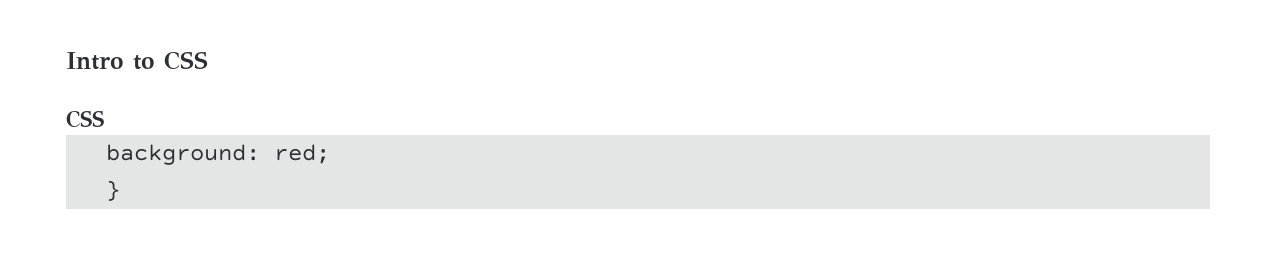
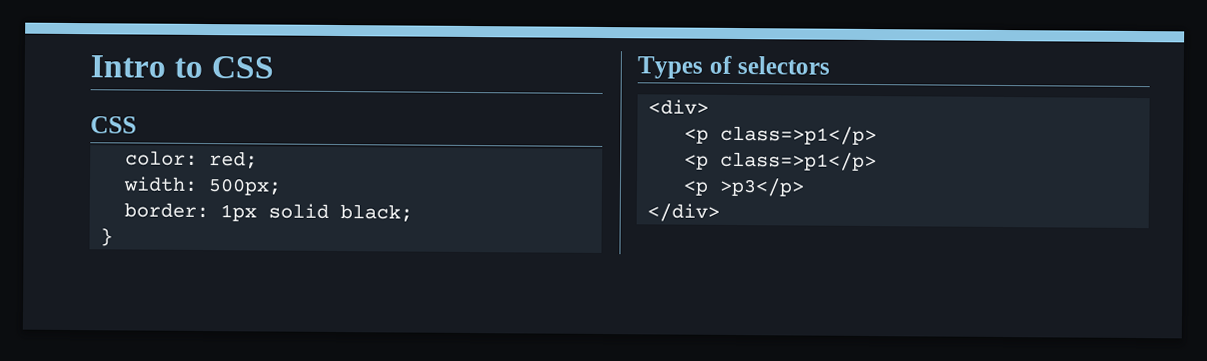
[106,144,261,165] background: -> [125,150,199,166] color:
[106,180,121,201] } -> [123,176,283,196] [124,202,414,222] [100,228,114,247] [637,55,830,79] [648,99,710,115] [684,125,878,146] [684,151,878,172] [683,177,806,197] [647,203,721,222] width: 500px; // border: 1px solid black; // } // Types of selectors // <div> // <p class=>p1</p> // <p class=>p1</p> // <p >p3</p> // </div>

